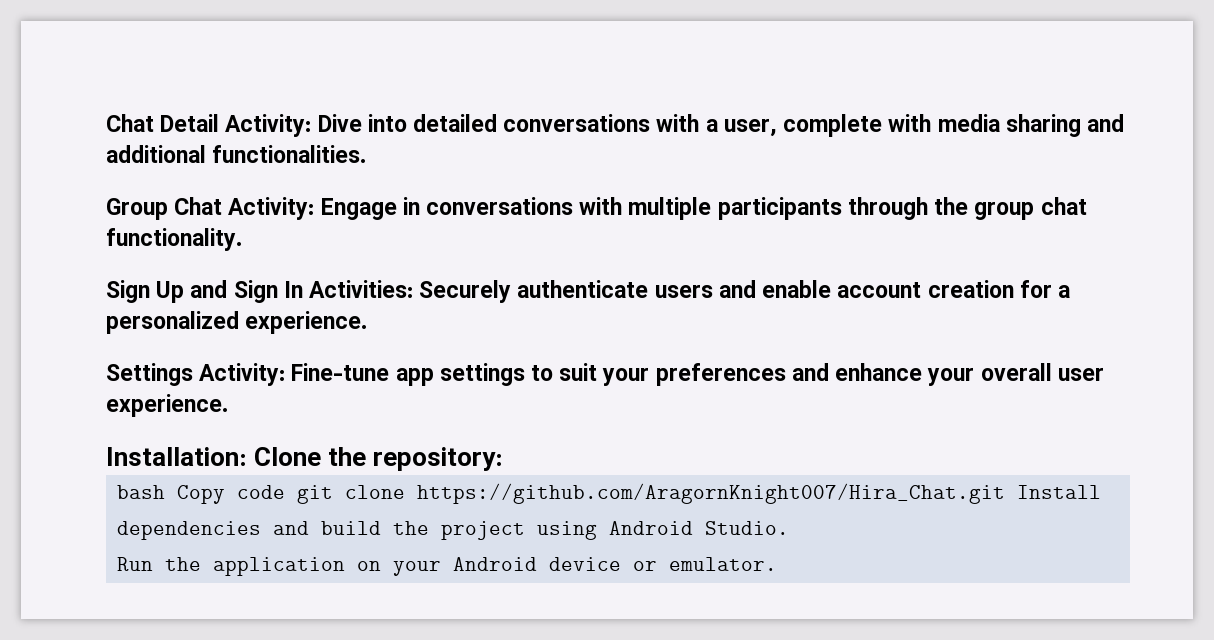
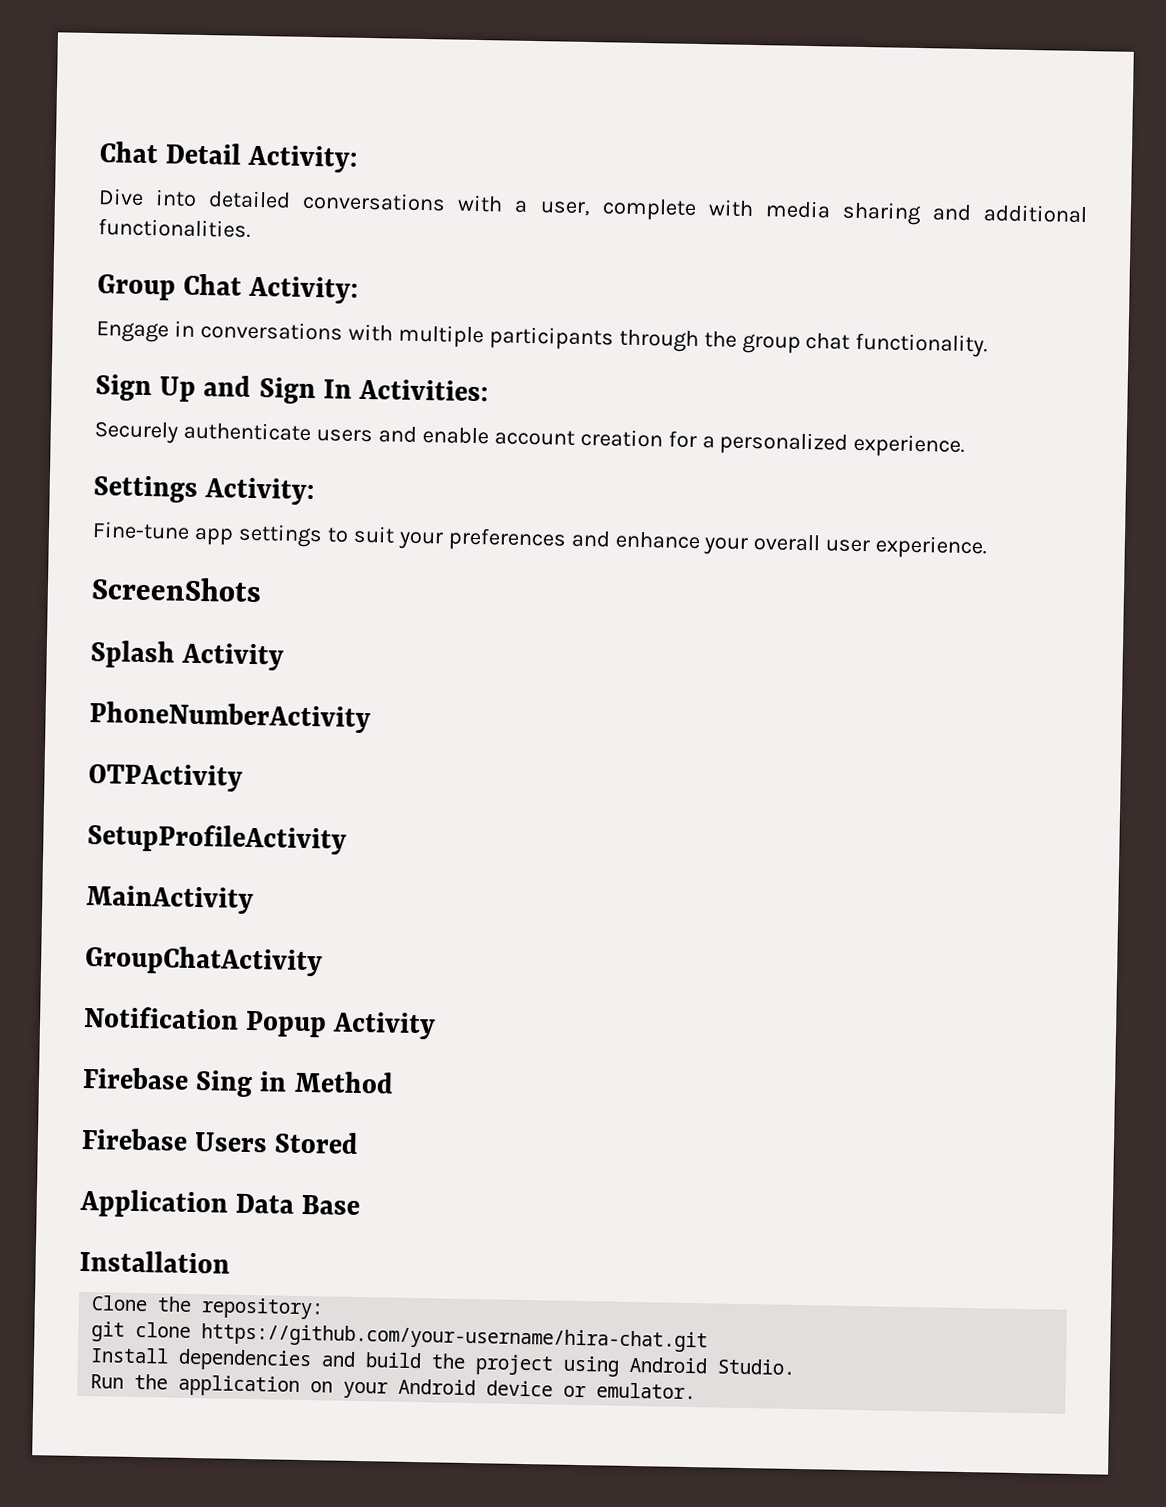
(312, 125) none -> (359, 158) //
(315, 208) none -> (360, 289) //
(414, 289) none -> (490, 390) //
(286, 374) none -> (316, 491) //
[106,447,247,466] Installation: -> [91,576,262,603] [90,640,285,671] [89,701,371,734] [88,763,243,792] [87,823,347,855] [86,885,254,915] [84,945,323,977] [83,1005,437,1040] [82,1066,394,1098] [81,1127,360,1154] [79,1188,361,1219] [79,1249,230,1274] ScreenShots // Splash Activity // PhoneNumberActivity // OTPActivity // SetupProfileActivity // MainActivity // GroupChatActivity // Notification Popup Activity // Firebase Sing in Method // Firebase Users Stored // Application Data Base // Installation //
[117,485,286,504] bash Copy code -> (325, 1308) none
[417,483,1006,504] https://github.com/AragornKnight007/Hira_Chat.git -> [201,1323,709,1353] https://github.com/your-username/hira-chat.git //

